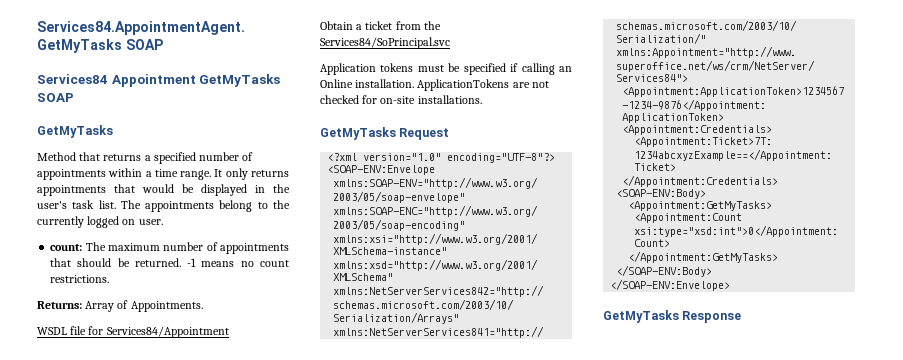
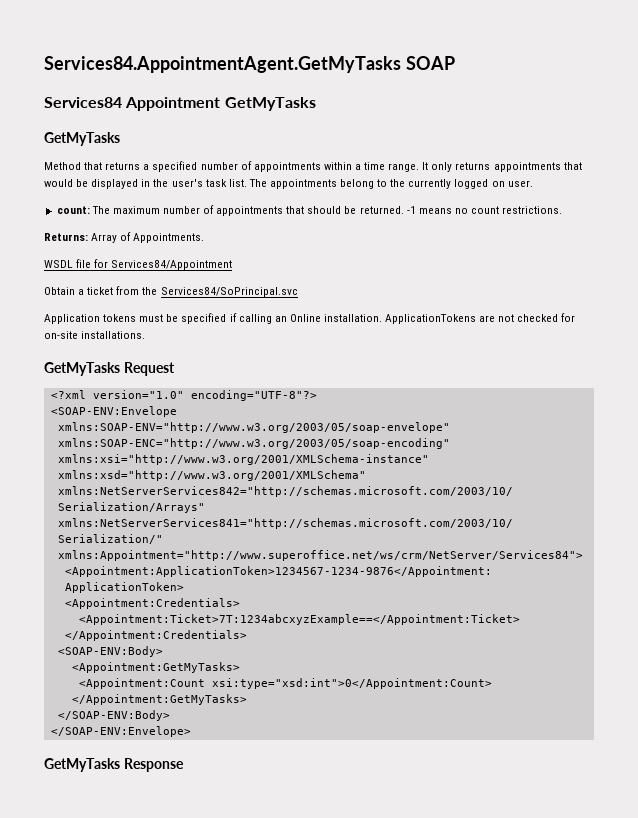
[37,93,74,102] SOAP -> (316, 104) none

